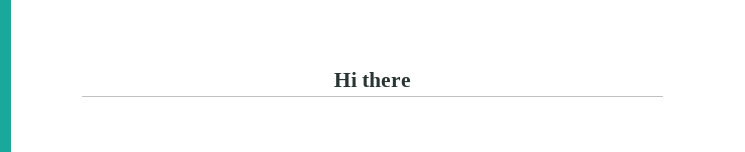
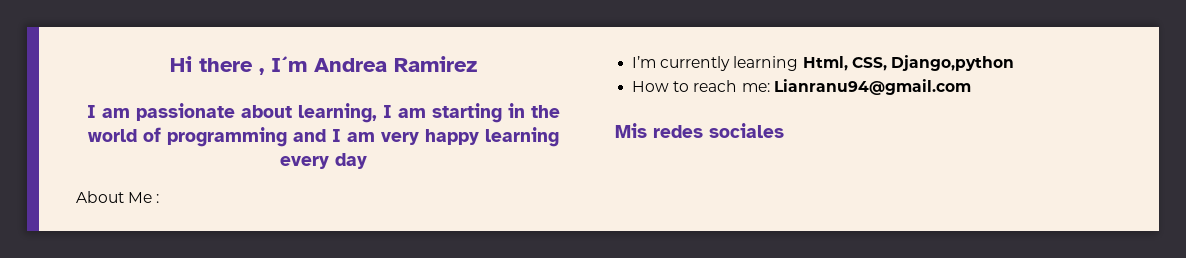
(412, 79) none -> [259,56,477,75] [87,103,560,123] [88,127,559,147] [280,153,367,169] [76,191,160,203] [632,55,1014,71] [632,79,971,95] [615,123,784,138] , I´m Andrea Ramirez // I am passionate about learning, I am starting in the world of programming and I am very happy learning every day // About Me : // I’m currently learning Html, CSS, Django,python // How to reach me: Lianranu94@gmail.com // Mis redes sociales

